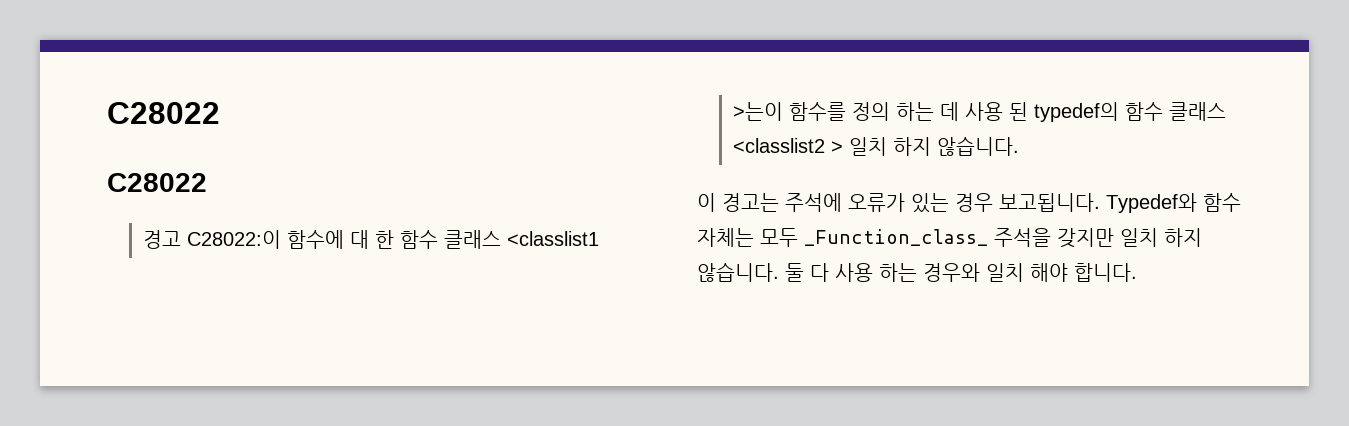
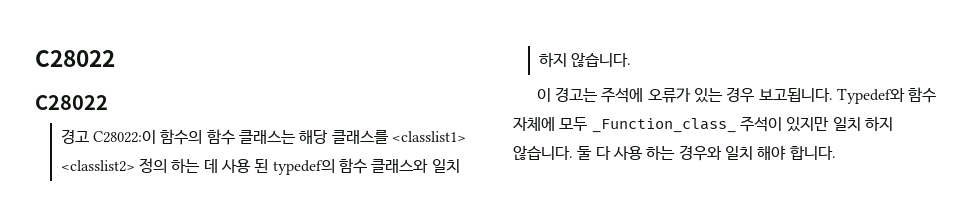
[287,230,600,249] [733,102,847,121] 함수에 대 한 함수 클래스 <classlist1 >는이 함수를 -> [160,129,467,145] [60,160,135,172] 함수의 함수 클래스는 해당 클래스를 <classlist1> <classlist2>
[1169,102,1227,121] [733,138,844,153] 클래스 <classlist2 > -> [371,159,429,173] 클래스와
[697,228,754,247] 자체는 -> [513,117,555,131] 자체에
[994,228,1114,248] 주석을 갖지만 -> [739,116,830,132] 주석이 있지만

